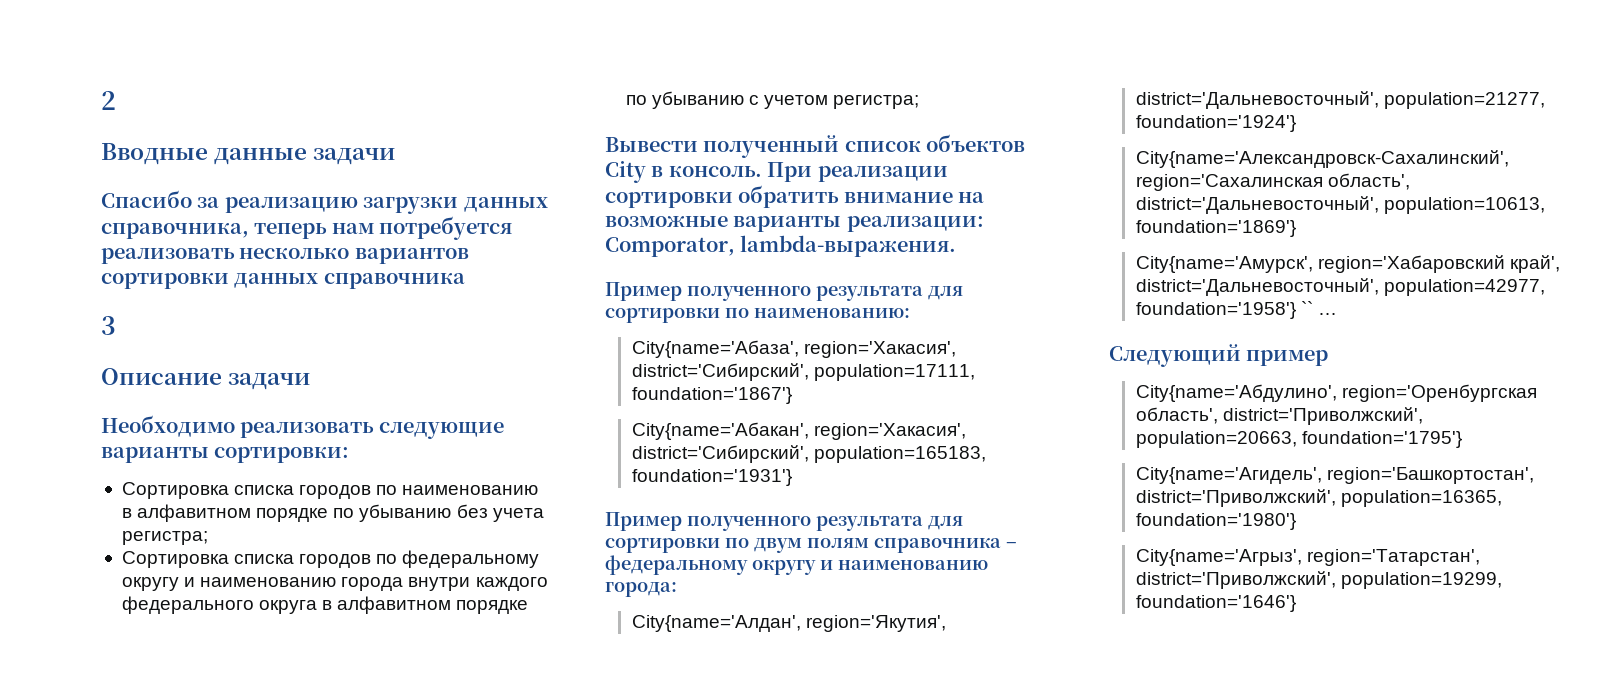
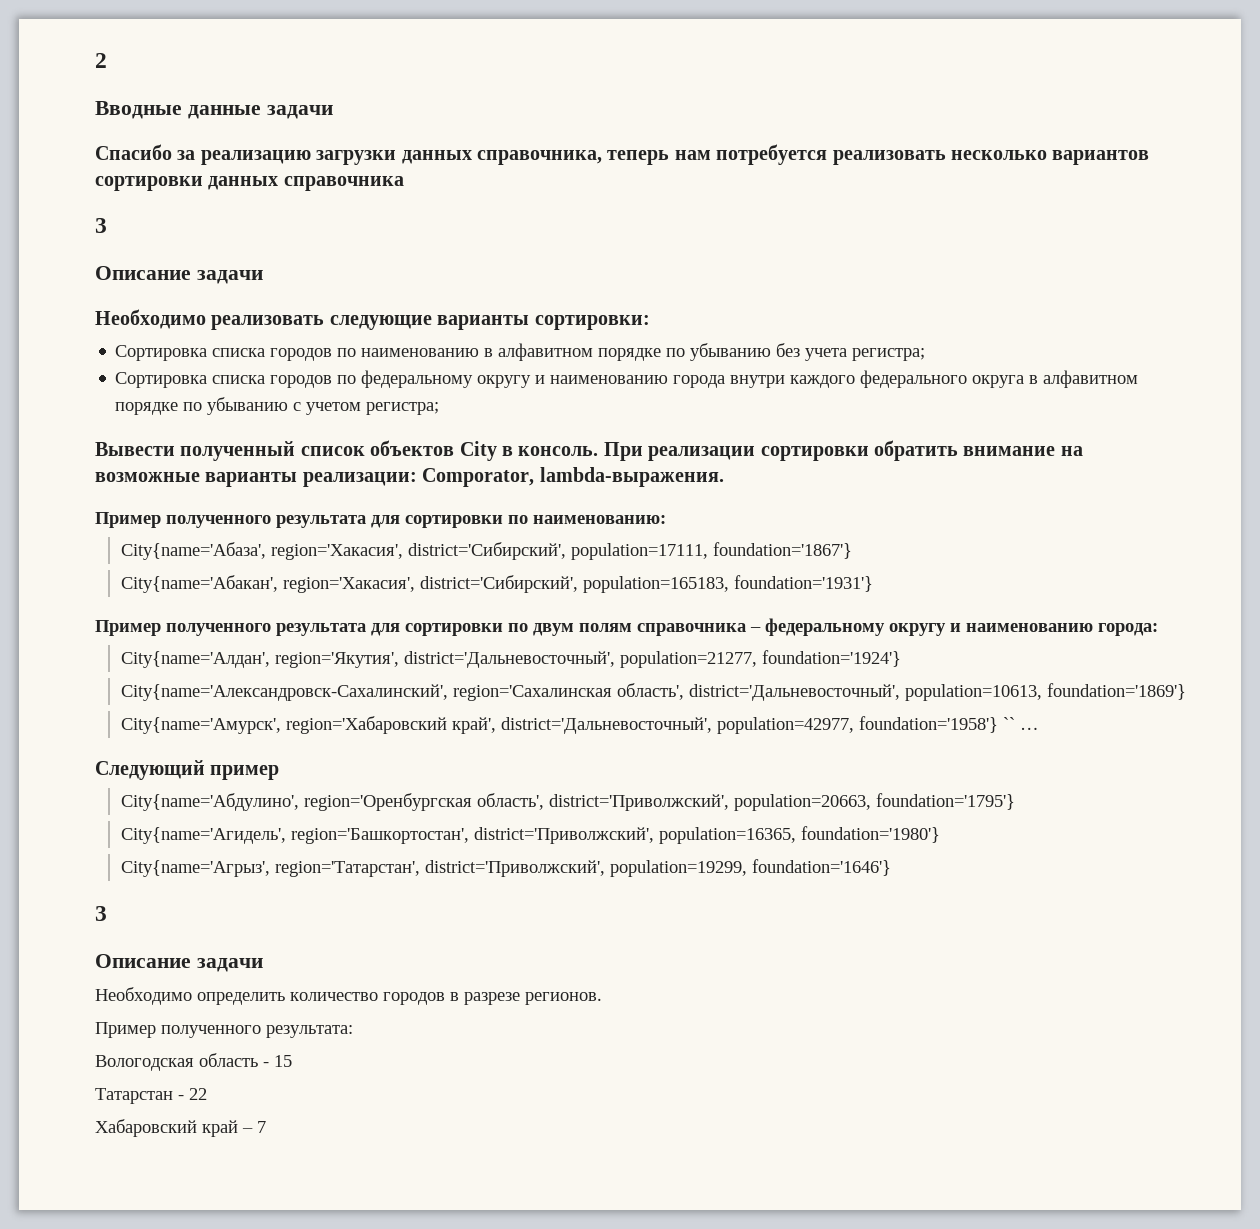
(1296, 603) none -> [95,906,107,921] [95,954,263,972] [95,987,602,1005] [95,1022,353,1038] [95,1053,292,1071] [95,1088,207,1104] [95,1119,266,1137] // 3 // Описание задачи // Необходимо определить количество городов в разрезе регионов. // Пример полученного результата: // Вологодская область - 15 // Татарстан - 22 // Хабаровский край – 7

